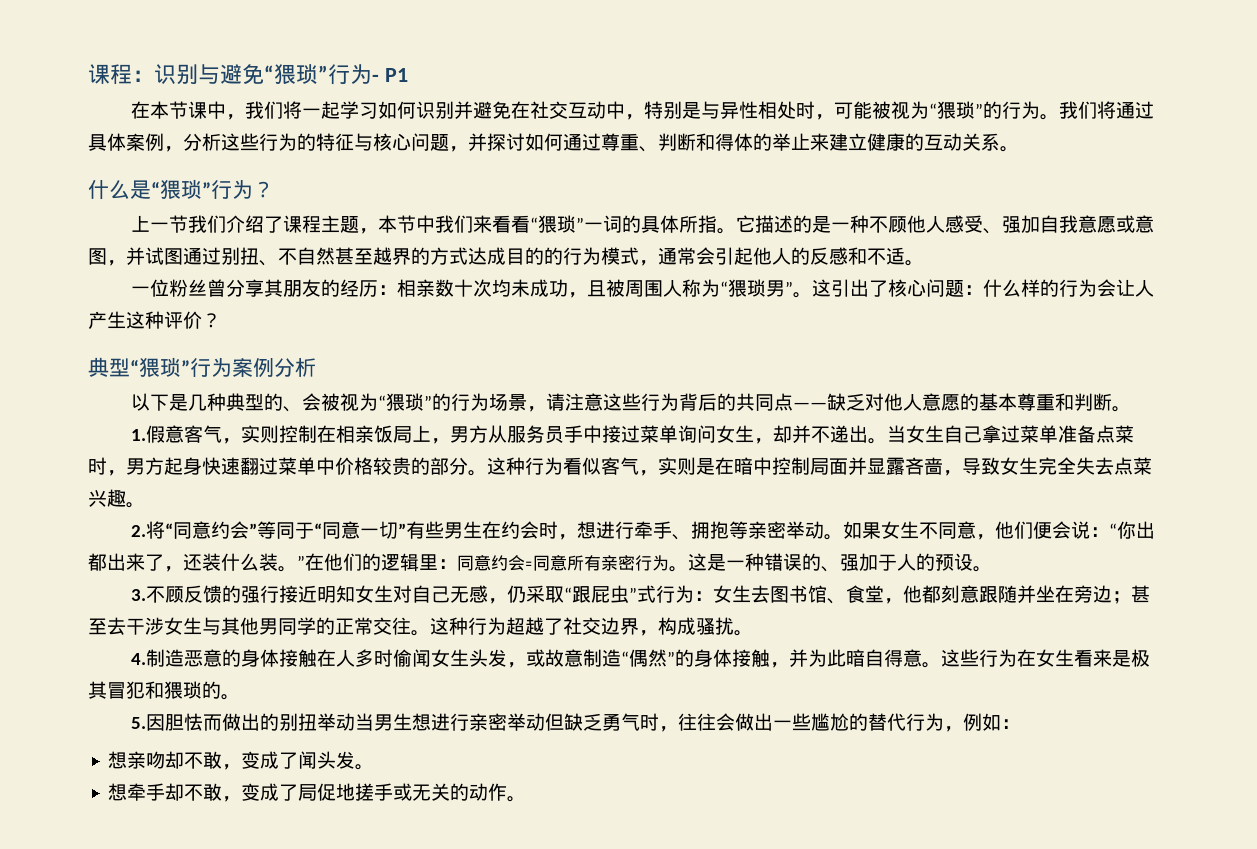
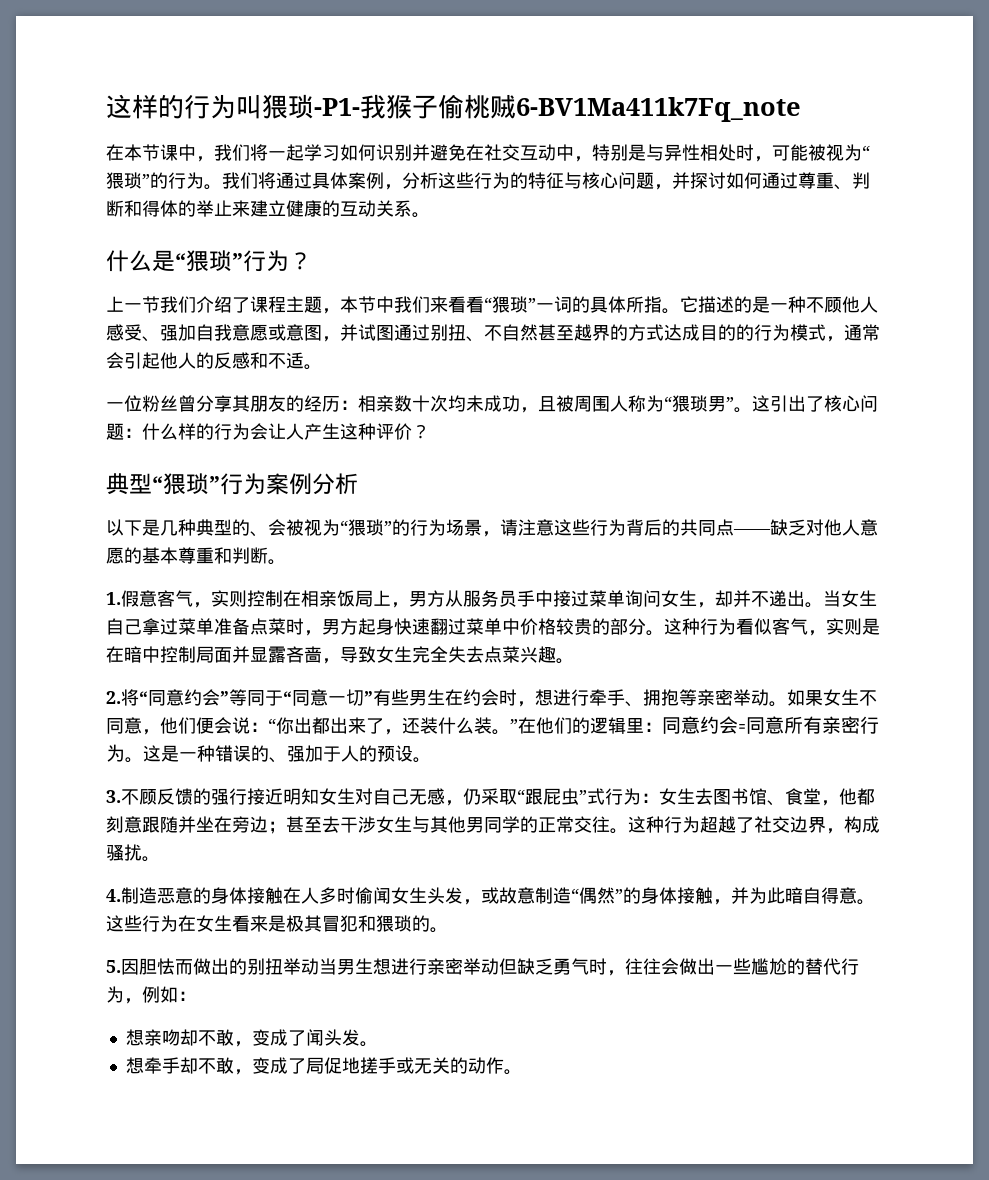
[88,64,408,85] 课程：识别与避免“猥琐”行为- P1 -> [106,94,801,122] 这样的行为叫猥琐-P1-我猴子偷桃贼6-BV1Ma411k7Fq_note

